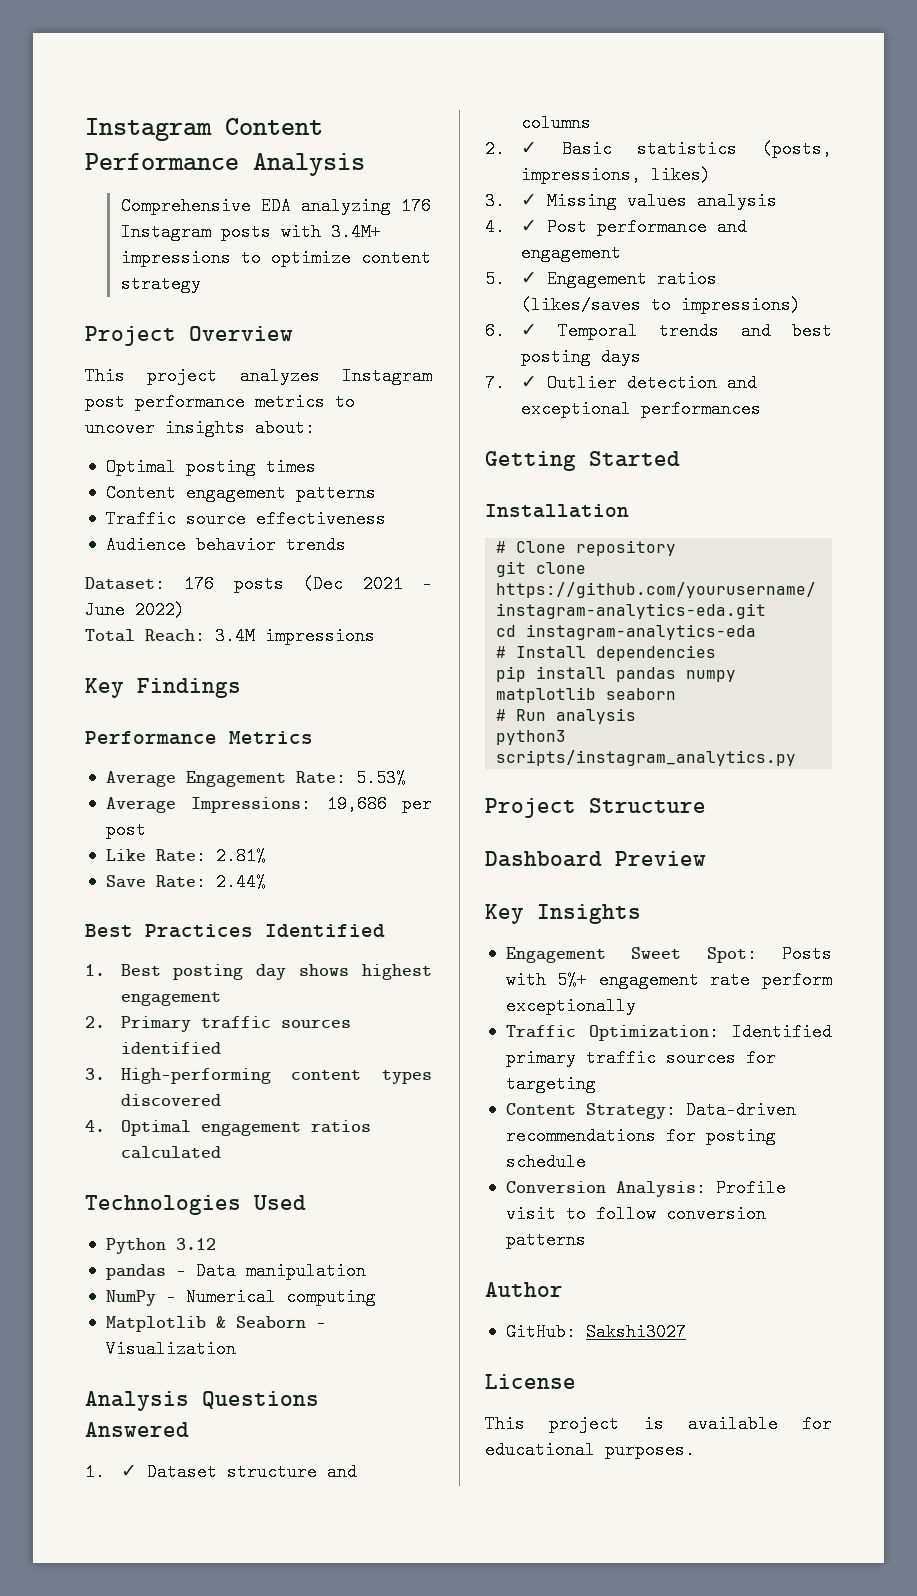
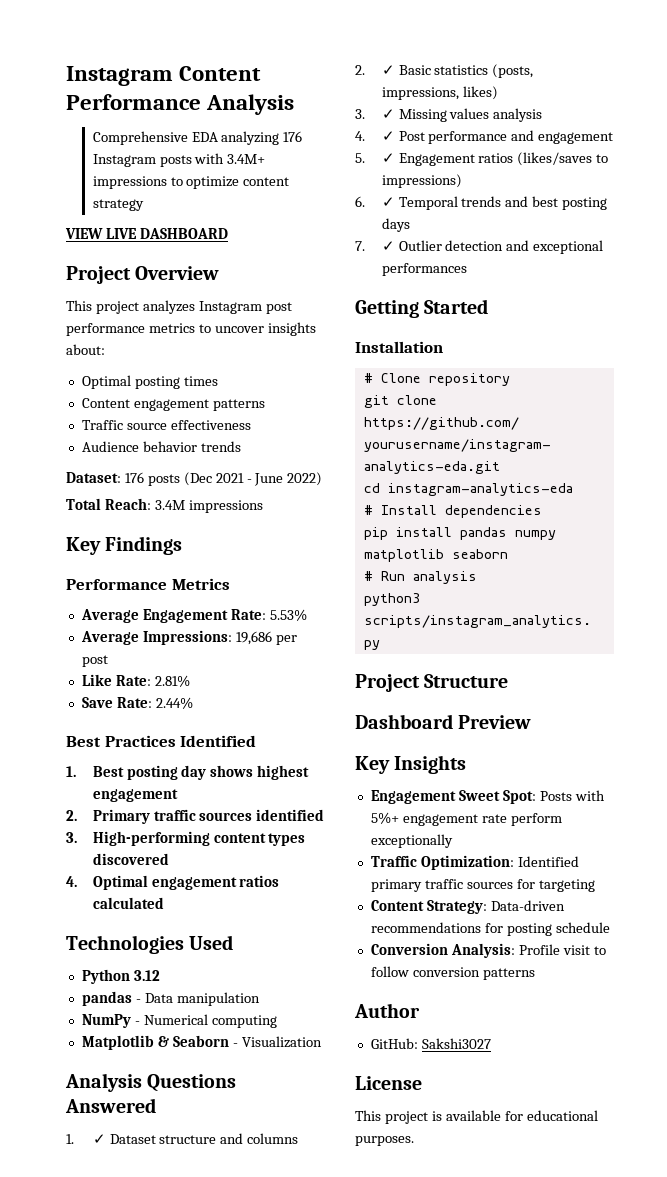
(201, 284) none -> [65,228,228,239] // VIEW LIVE DASHBOARD

